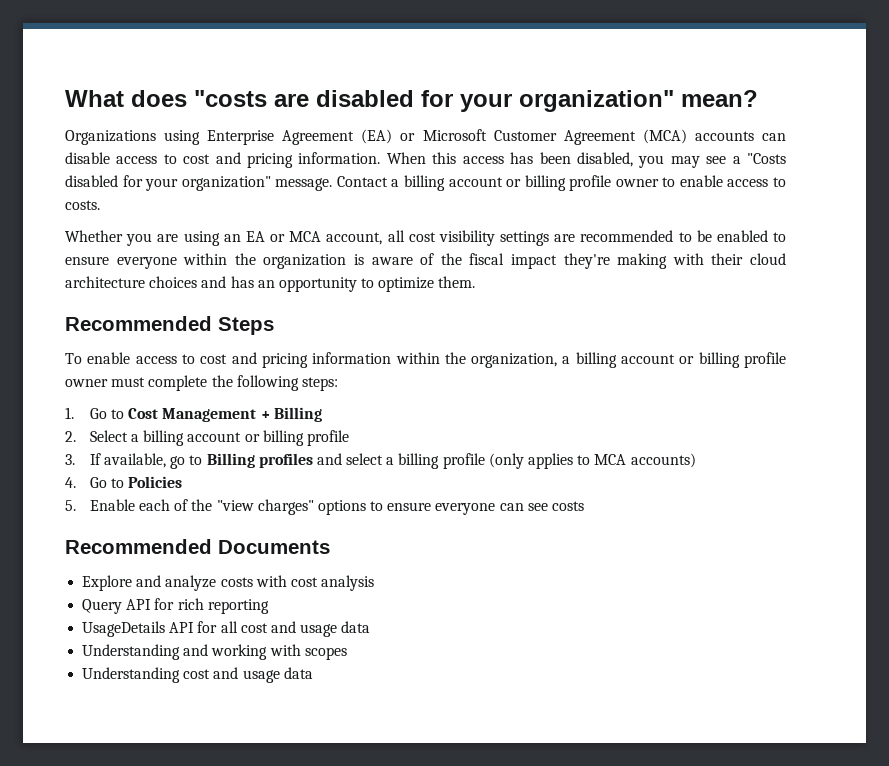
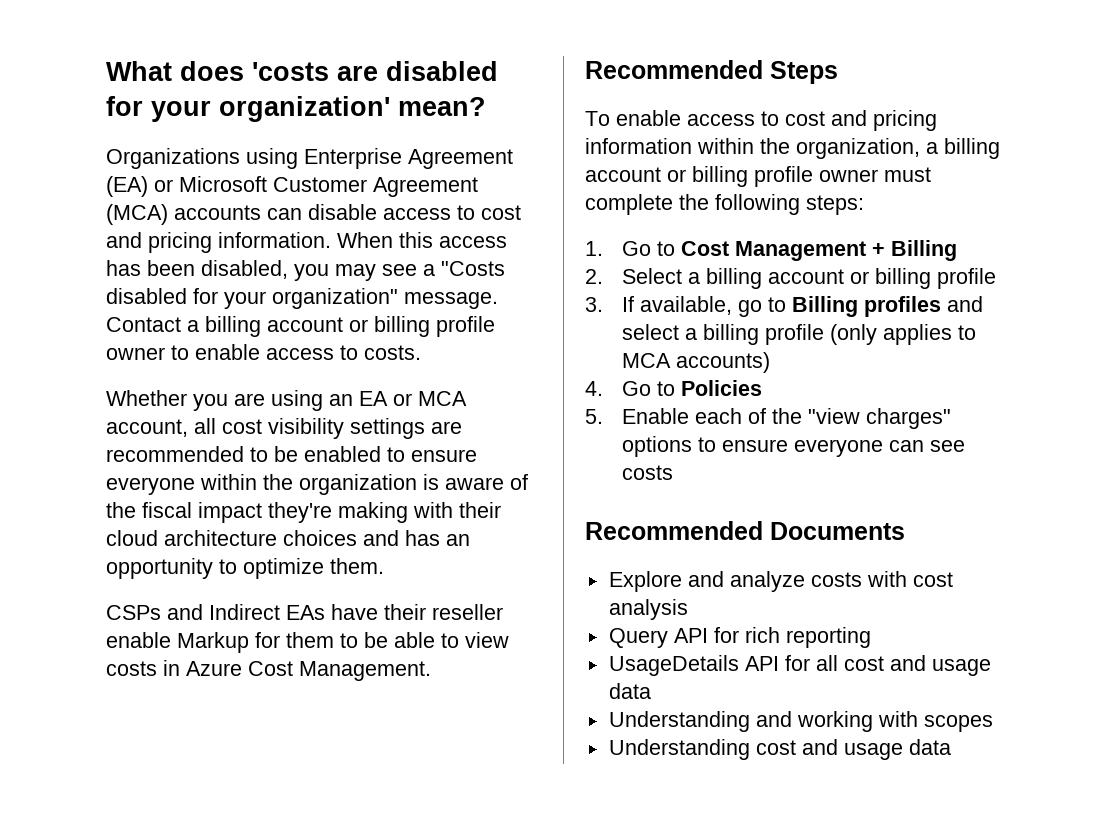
[194,90,267,107] "costs -> [252,62,329,81] 'costs
[519,90,674,112] organization" -> [219,96,390,122] organization'
(476, 282) none -> [106,604,503,620] [106,632,509,653] [106,660,431,681] // CSPs and Indirect EAs have their reseller enable Markup for them to be able to view costs in Azure Cost Management.

